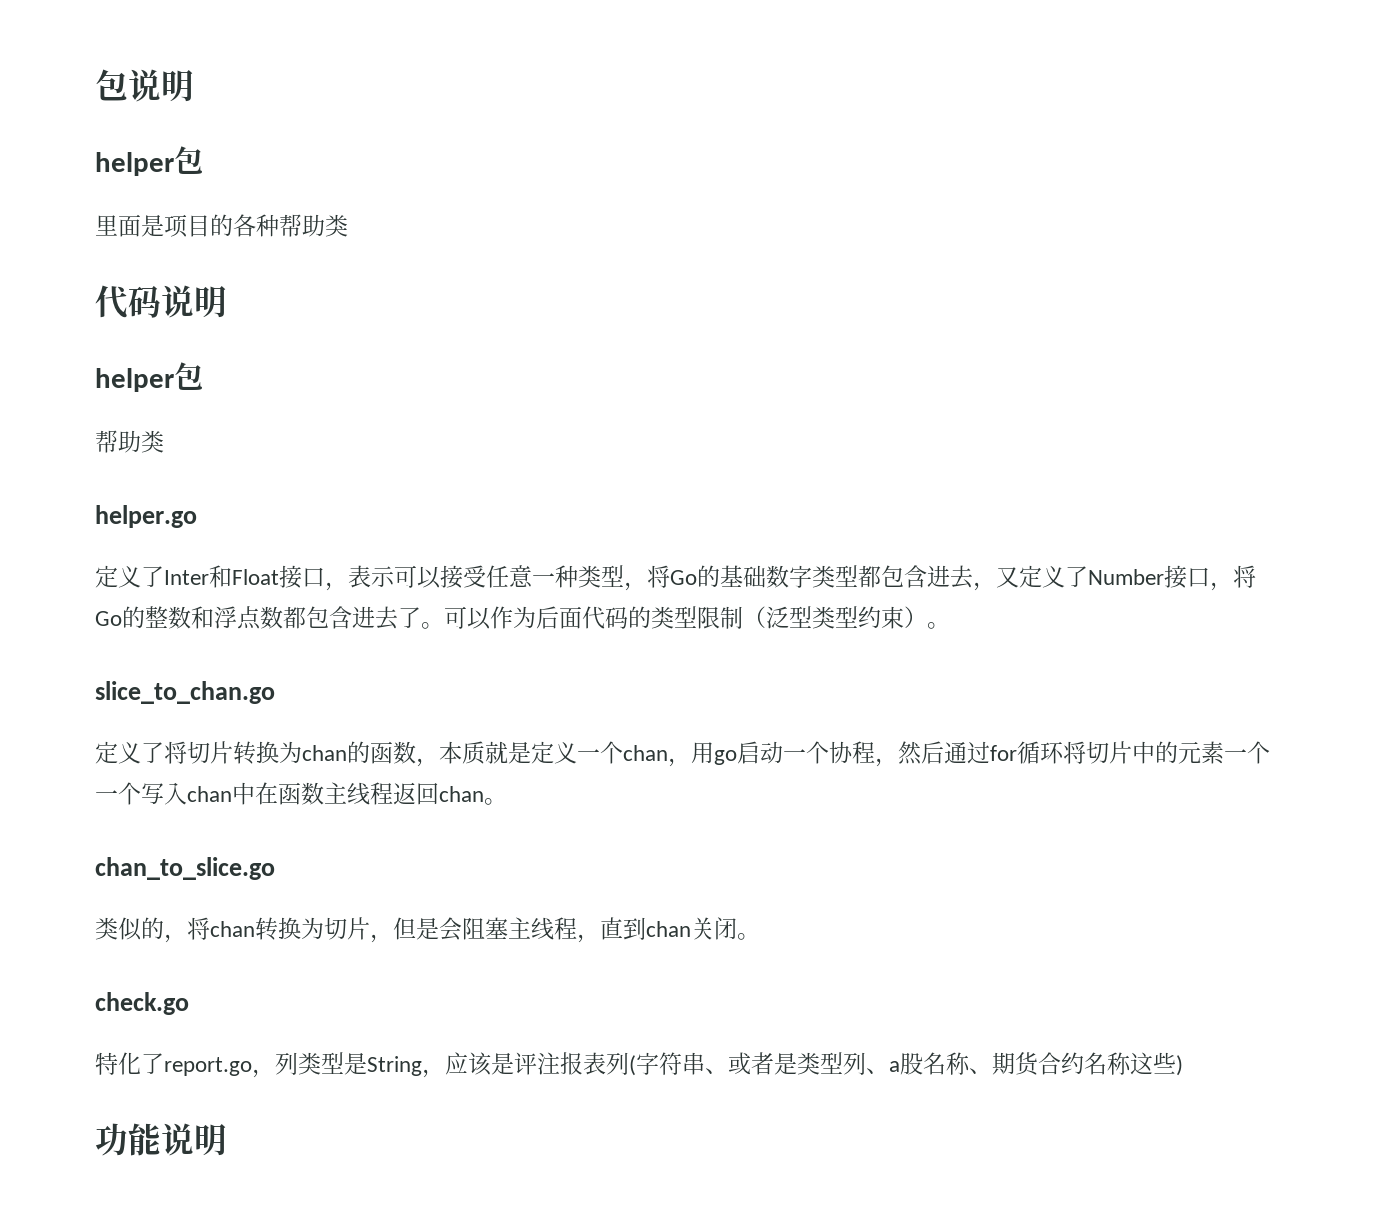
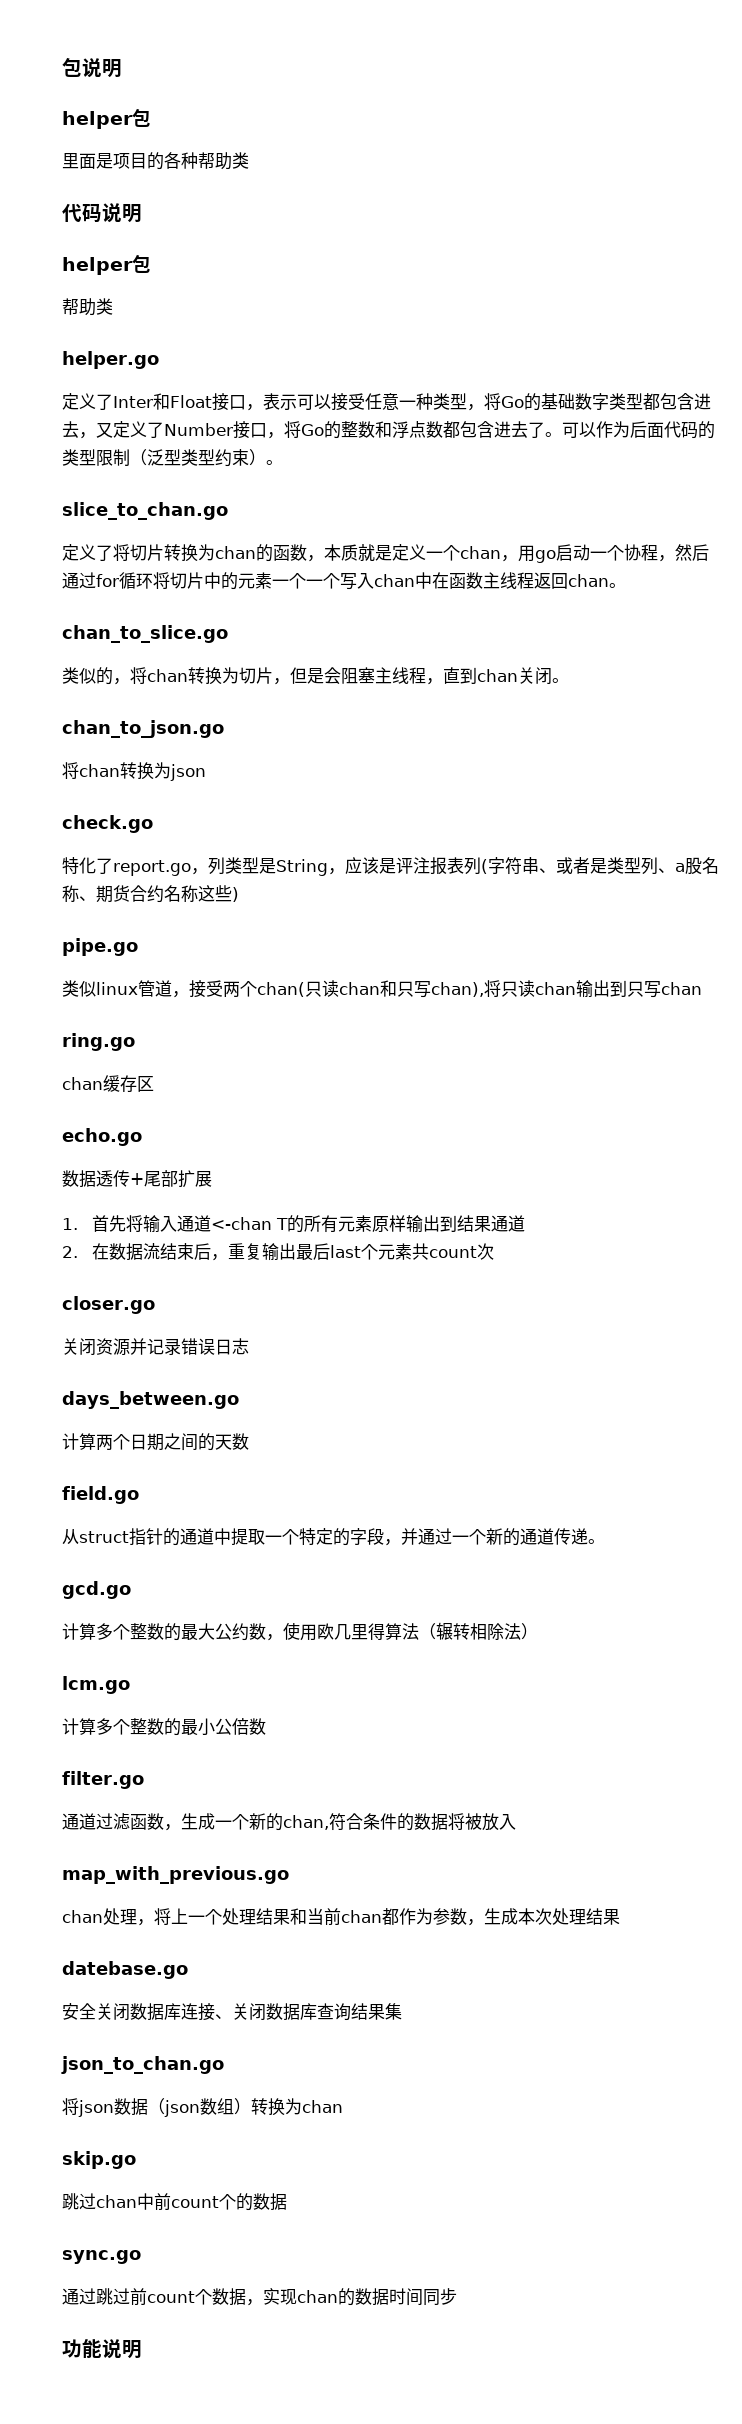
(760, 936) none -> [62,720,224,738] [62,762,206,781] // chan_to_json.go // 将chan转换为json
(1183, 1065) none -> [62,938,138,956] [62,980,702,998] [62,1033,135,1051] [62,1075,154,1092] [62,1128,142,1146] [62,1170,212,1188] [62,1215,526,1233] [62,1243,495,1261] [62,1296,155,1314] [62,1338,249,1356] [62,1391,239,1409] [62,1433,249,1451] [62,1486,139,1504] [62,1528,605,1546] [62,1581,131,1599] [62,1622,538,1641] [62,1676,130,1694] [62,1718,266,1736] [62,1771,144,1789] [62,1813,516,1831] [62,1866,289,1884] [62,1908,620,1926] [62,1961,188,1979] [62,2003,402,2021] [61,2056,224,2074] [62,2098,343,2117] [62,2151,136,2169] [62,2193,287,2211] [62,2250,141,2264] [62,2288,457,2306] // pipe.go // 类似linux管道，接受两个chan(只读chan和只写chan),将只读chan输出到只写chan // ring.go // chan缓存区 // echo.go // 数据透传+尾部扩展 // 1.首先将输入通道<-chan T的所有元素原样输出到结果通道 // 2.在数据流结束后，重复输出最后last个元素共count次 // closer.go // 关闭资源并记录错误日志 // days_between.go // 计算两个日期之间的天数 // field.go // 从struct指针的通道中提取一个特定的字段，并通过一个新的通道传递。 // gcd.go // 计算多个整数的最大公约数，使用欧几里得算法（辗转相除法） // lcm.go // 计算多个整数的最小公倍数 // filter.go // 通道过滤函数，生成一个新的chan,符合条件的数据将被放入 // map_with_previous.go // chan处理，将上一个处理结果和当前chan都作为参数，生成本次处理结果 // datebase.go // 安全关闭数据库连接、关闭数据库查询结果集 // json_to_chan.go // 将json数据（json数组）转换为chan // skip.go // 跳过chan中前count个的数据 // sync.go // 通过跳过前count个数据，实现chan的数据时间同步

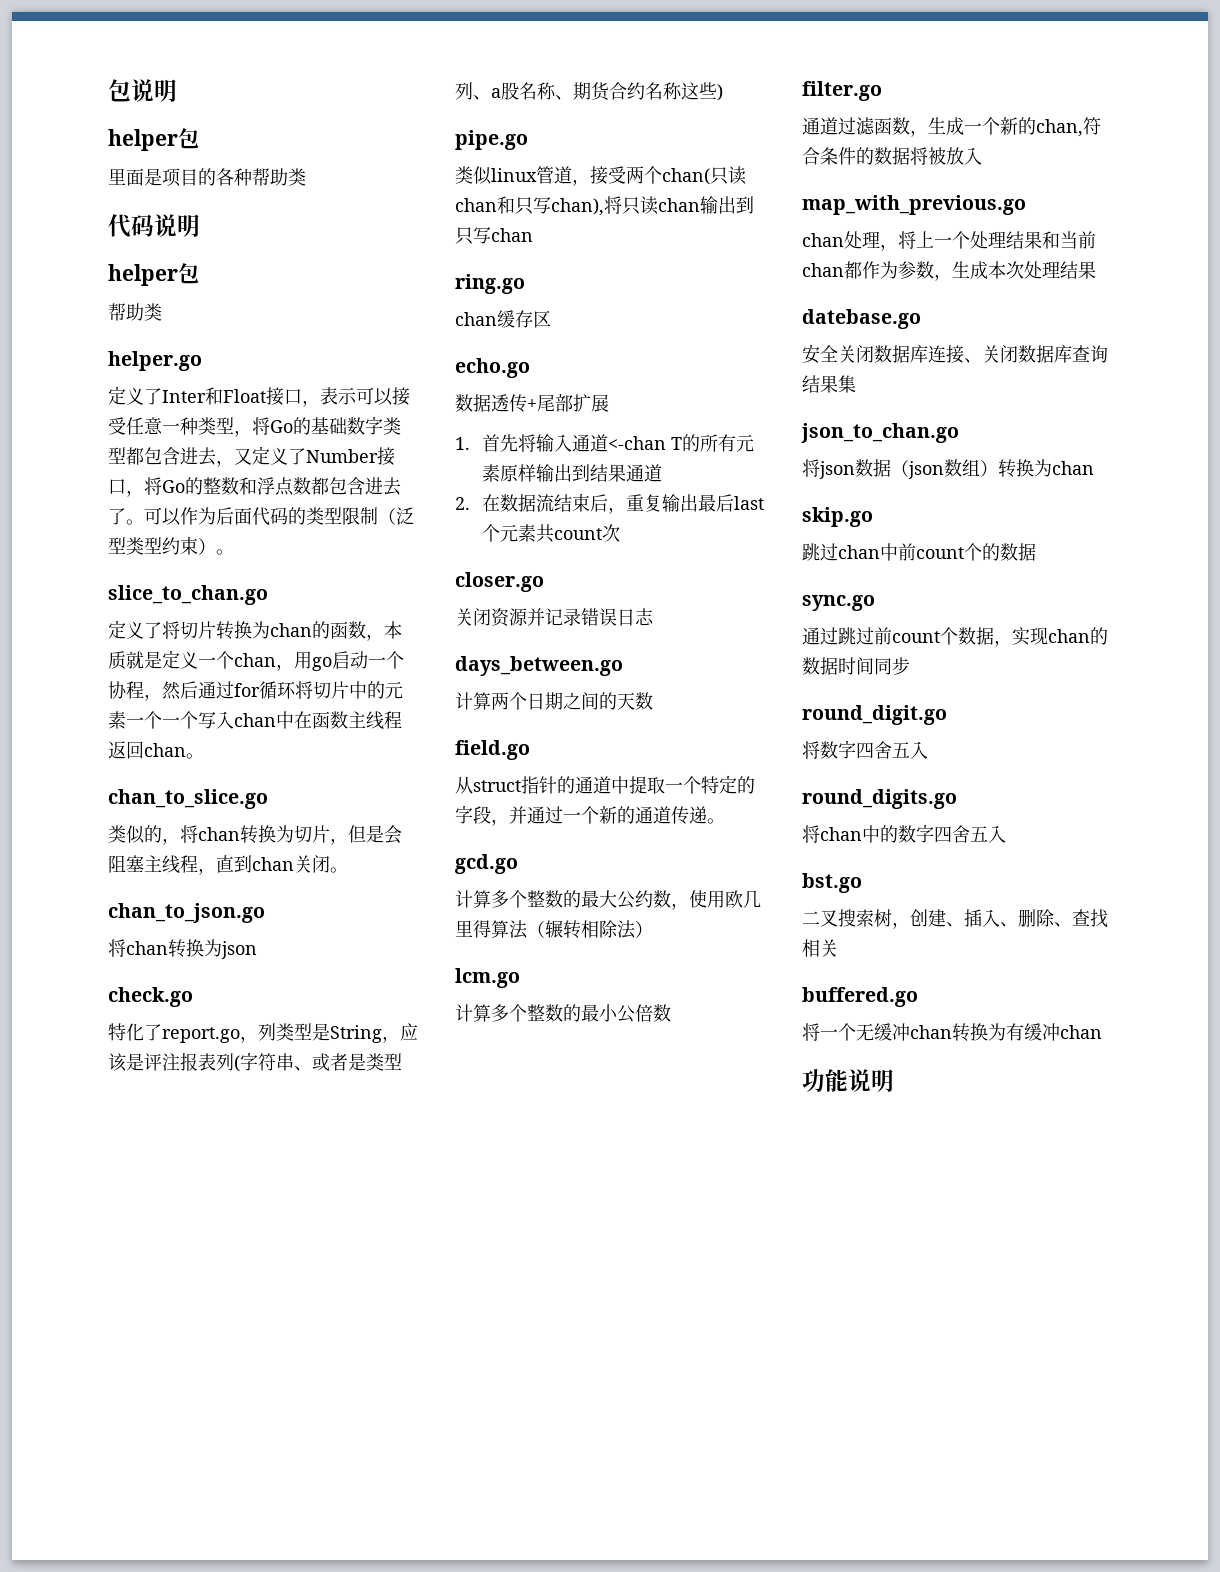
(457, 2296) none -> [802,705,947,725] [802,740,928,759] [802,789,957,809] [802,824,1006,843] [802,873,862,893] [802,909,1108,929] [802,939,838,957] [802,987,918,1007] [802,1023,1102,1042] // round_digit.go // 将数字四舍五入 // round_digits.go // 将chan中的数字四舍五入 // bst.go // 二叉搜索树，创建、插入、删除、查找相关 // buffered.go // 将一个无缓冲chan转换为有缓冲chan

